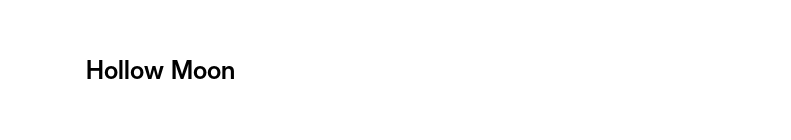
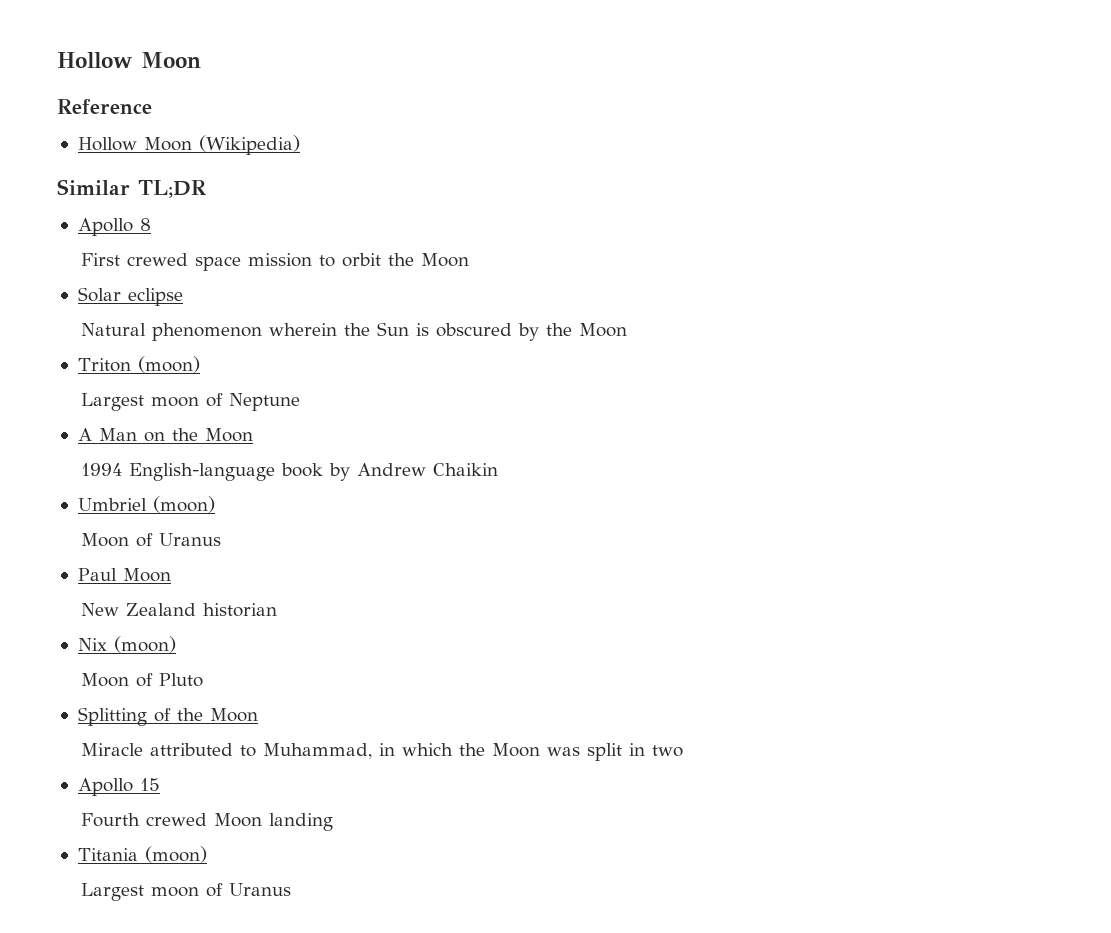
[86,60,235,79] Hollow Moon -> [57,52,201,68] [57,99,152,114] [77,135,300,155] [57,179,206,198] [77,218,151,236] [81,253,470,271] [77,287,183,306] [81,322,628,341] [77,356,200,373] [81,393,301,411] [77,428,253,442] [81,463,499,481] [77,496,215,513] [81,533,222,547] [77,568,171,582] [81,603,278,617] [77,636,176,653] [81,673,204,687] [77,707,258,726] [81,743,684,761] [77,778,160,796] [81,813,334,831] [77,846,207,863] [81,883,292,901] Hollow Moon // Reference // Hollow Moon (Wikipedia) // Similar TL;DR // Apollo 8 // First crewed space mission to orbit the Moon // Solar eclipse // Natural phenomenon wherein the Sun is obscured by the Moon // Triton (moon) // Largest moon of Neptune // A Man on the Moon // 1994 English-language book by Andrew Chaikin // Umbriel (moon) // Moon of Uranus // Paul Moon // New Zealand historian // Nix (moon) // Moon of Pluto // Splitting of the Moon // Miracle attributed to Muhammad, in which the Moon was split in two // Apollo 15 // Fourth crewed Moon landing // Titania (moon) // Largest moon of Uranus

